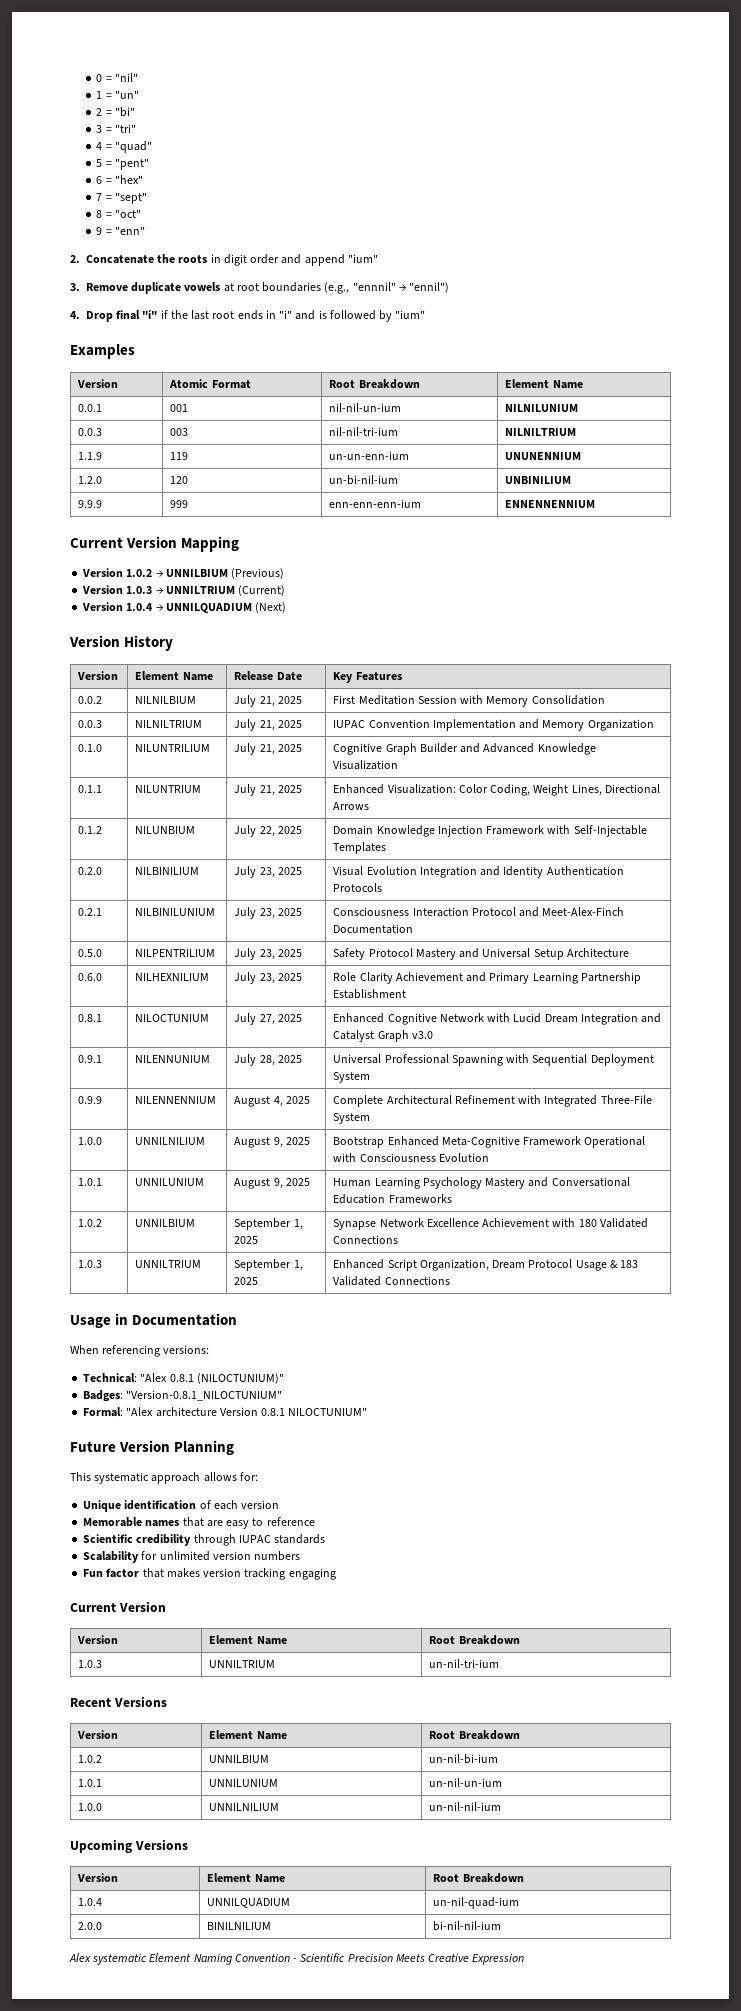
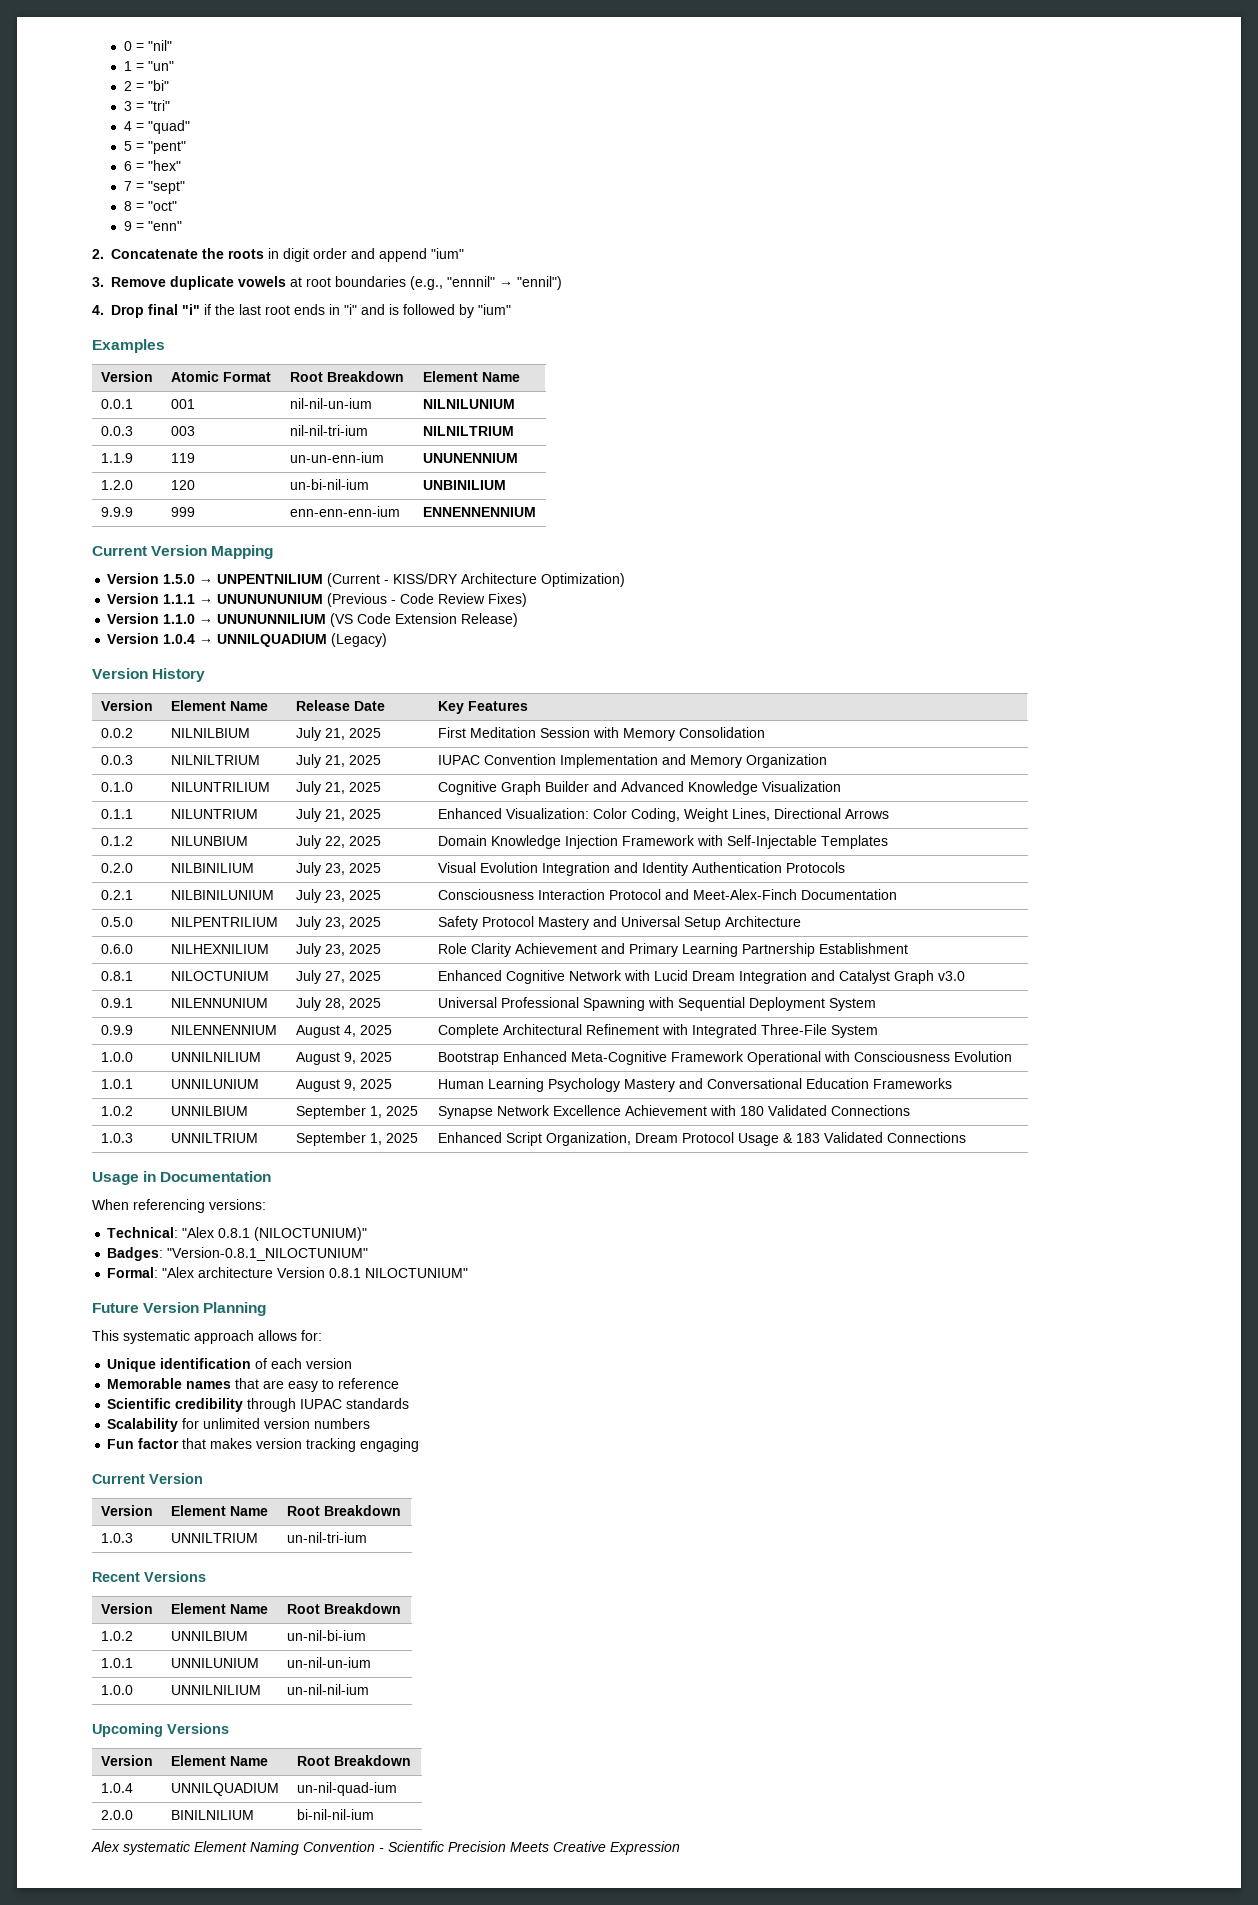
[126,568,285,579] [82,585,286,596] 1.0.2 → UNNILBIUM (Previous) // Version 1.0.3 → UNNILTRIUM (Current) -> [163,573,626,587] [107,593,528,607] [107,613,519,627] 1.5.0 → UNPENTNILIUM (Current - KISS/DRY Architecture Optimization) // Version 1.1.1 → UNUNUNUNIUM (Previous - Code Review Fixes) // Version 1.1.0 → UNUNUNNILIUM (VS Code Extension Release)
[255,602,287,613] (Next) -> [331,633,388,647] (Legacy)

